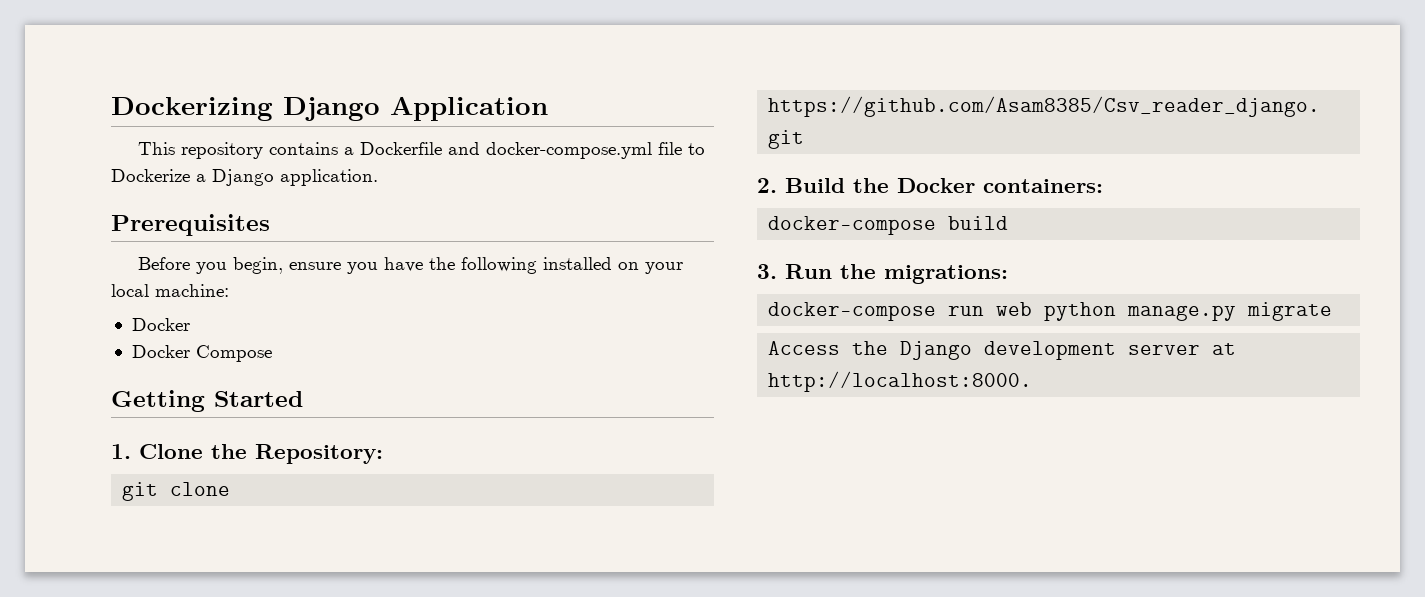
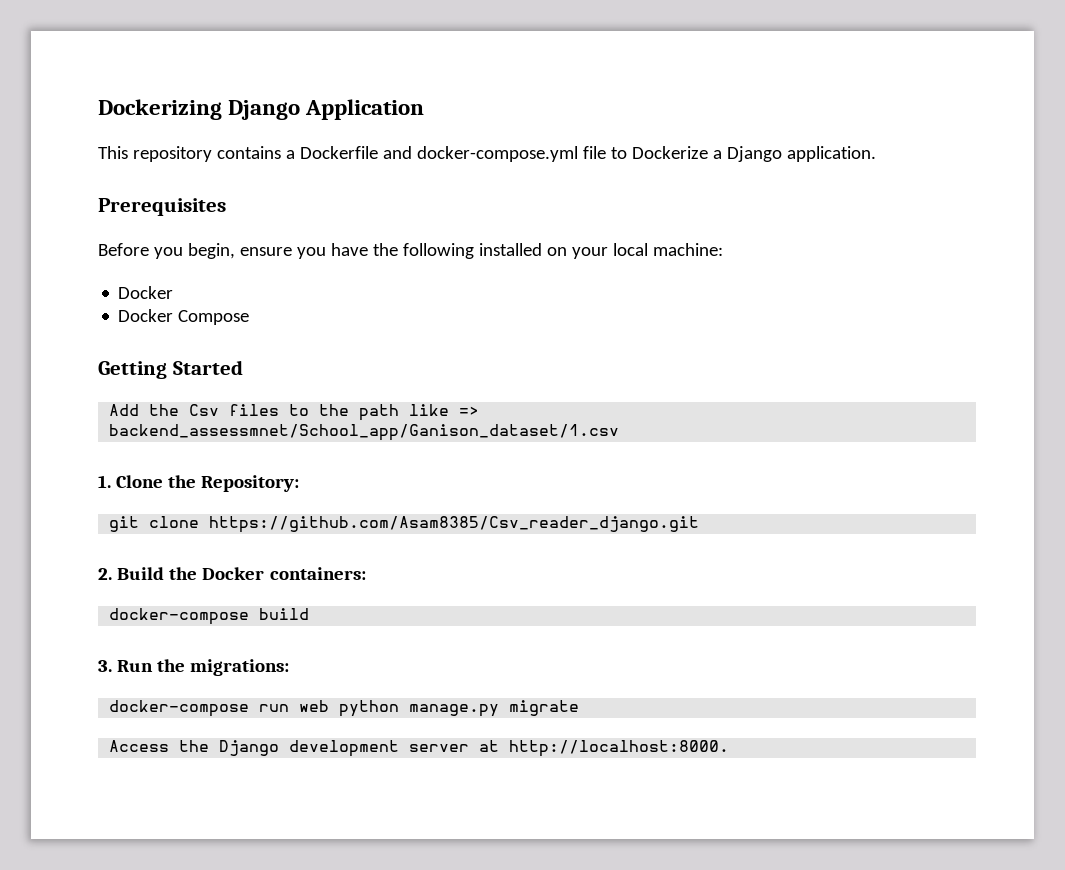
(303, 399) none -> [109,404,480,421] [109,424,620,441] // Add the Csv files to the path like => backend_assessmnet/School_app/Ganison_dataset/1.csv

